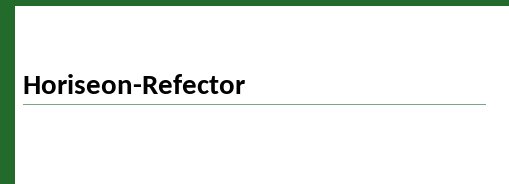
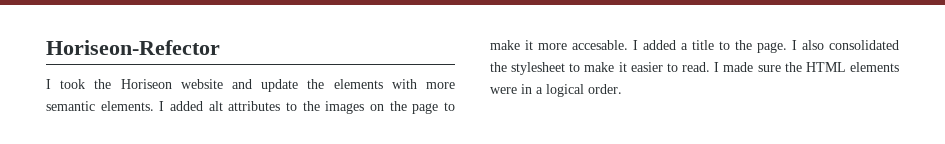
(245, 84) none -> [46,79,455,92] [46,101,456,114] [490,40,899,53] [490,62,899,75] [490,84,622,97] // I took the Horiseon website and update the elements with more semantic elements. I added alt attributes to the images on the page to make it more accesable. I added a title to the page. I also consolidated the stylesheet to make it easier to read. I made sure the HTML elements were in a logical order.

